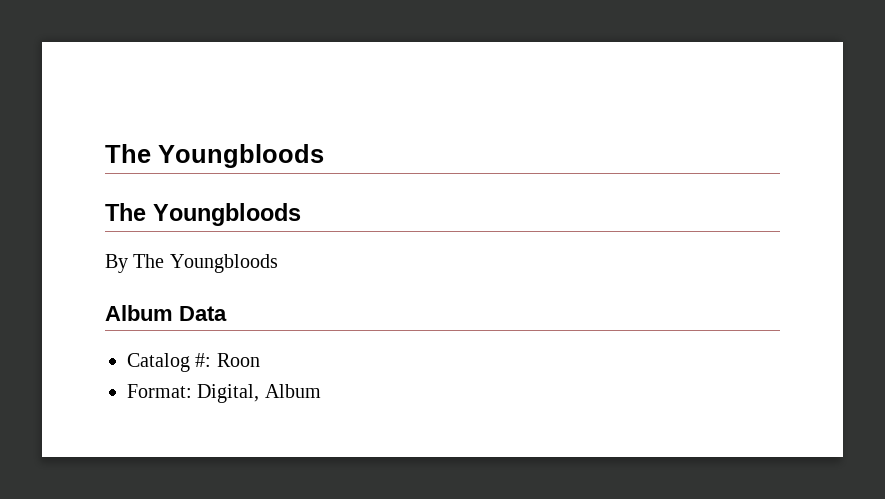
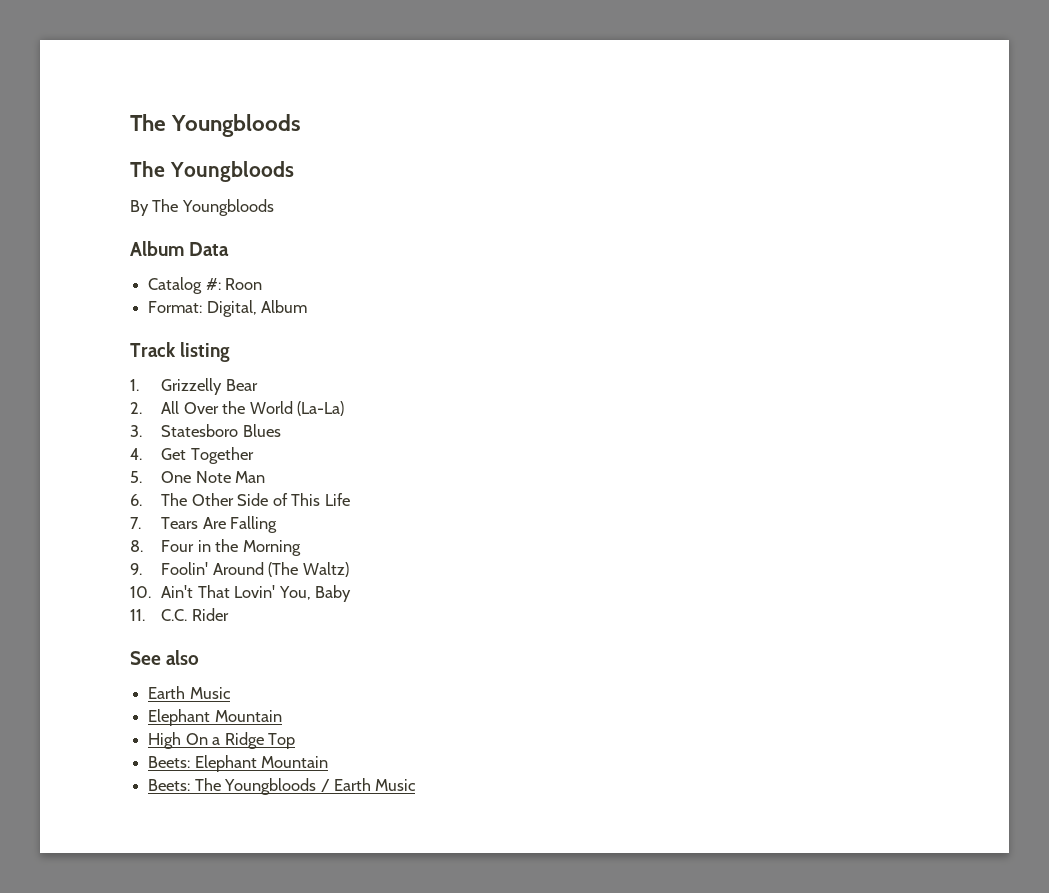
(321, 391) none -> [130,342,231,362] [130,378,258,395] [130,401,345,416] [130,424,281,437] [130,447,254,464] [130,471,266,483] [130,493,350,506] [130,516,278,533] [130,539,301,556] [130,562,349,577] [130,585,352,602] [130,608,229,621] [130,650,200,665] [148,686,231,699] [148,709,282,726] [148,732,295,749] [148,755,329,772] [148,778,417,795] // Track listing // 1. Grizzelly Bear // 2. All Over the World (La-La) // 3. Statesboro Blues // 4. Get Together // 5. One Note Man // 6. The Other Side of This Life // 7. Tears Are Falling // 8. Four in the Morning // 9. Foolin' Around (The Waltz) // 10. Ain't That Lovin' You, Baby // 11. C.C. Rider // See also // Earth Music // Elephant Mountain // High On a Ridge Top // Beets: Elephant Mountain // Beets: The Youngbloods / Earth Music

